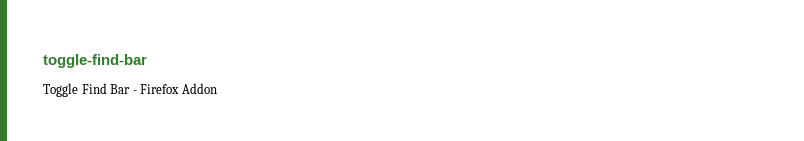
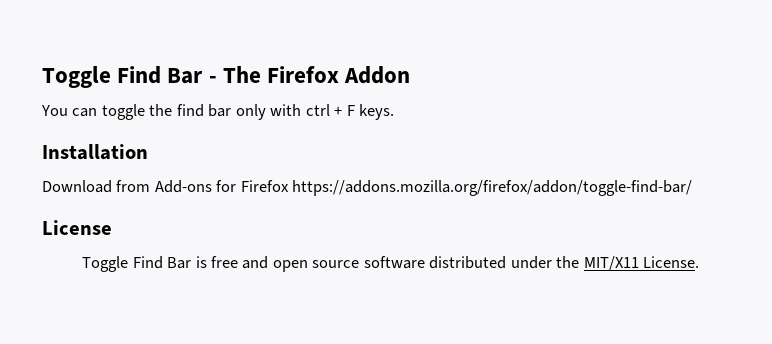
[43,54,147,68] [43,83,217,97] toggle-find-bar // Toggle Find Bar - Firefox Addon -> [42,66,411,88] [41,104,395,120] [42,144,148,160] [42,180,693,196] [42,220,112,235] [82,256,700,272] Toggle Find Bar - The Firefox Addon // You can toggle the find bar only with ctrl + F keys. // Installation // Download from Add-ons for Firefox https://addons.mozilla.org/firefox/addon/toggle-find-bar/ // License // Toggle Find Bar is free and open source software distributed under the MIT/X11 License.

